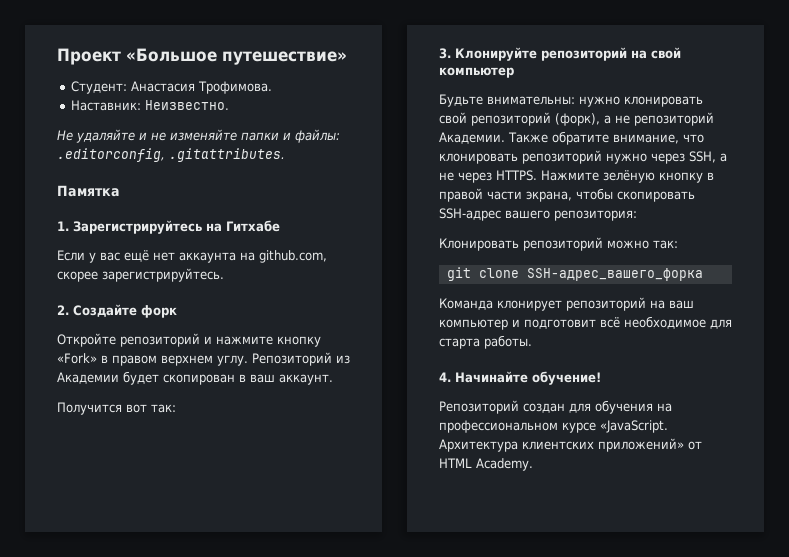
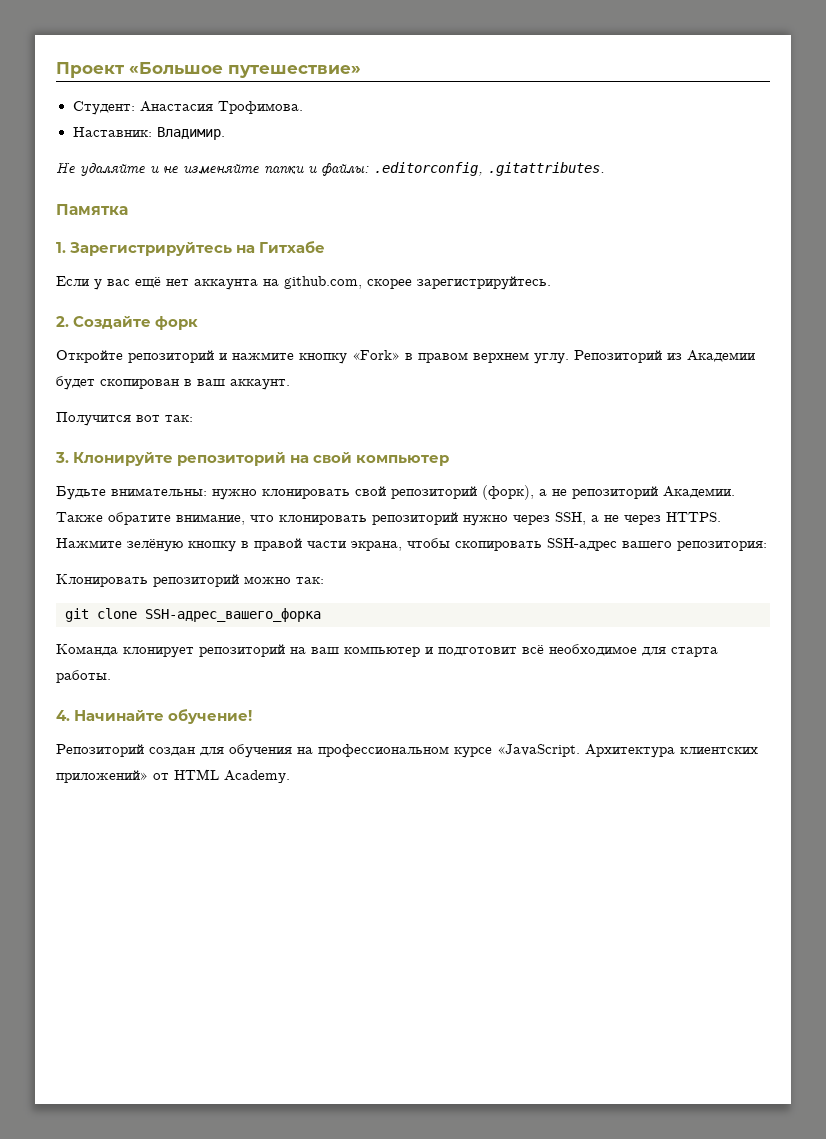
[145,100,230,110] Неизвестно. -> [156,127,225,140] Владимир.

